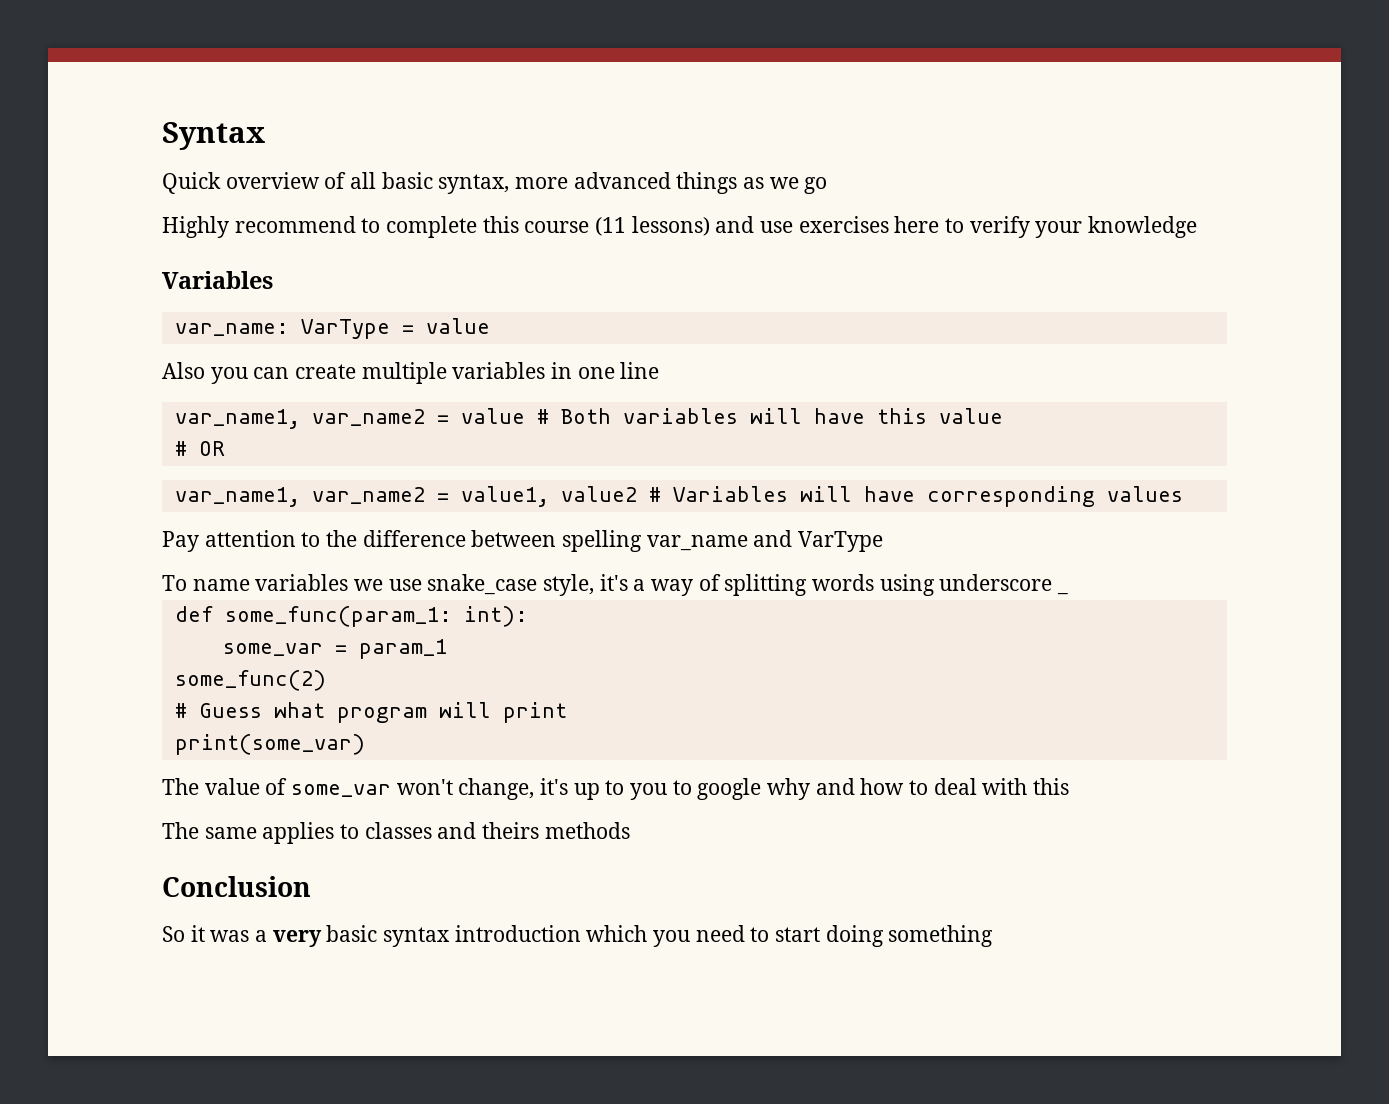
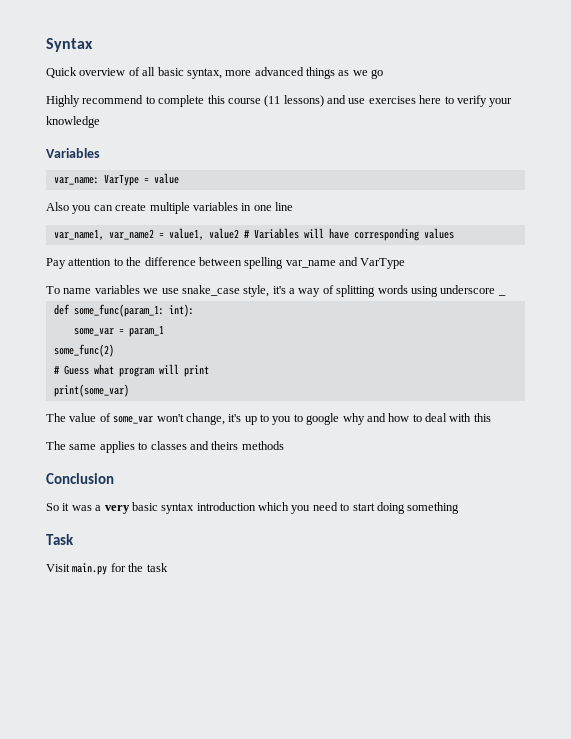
[174,408,1003,429] [174,441,225,456] // var_name1, var_name2 = value # Both variables will have this value // # OR -> (293, 206) none
(994, 936) none -> [46,534,74,545] [46,563,168,575] // Task // Visit main.py for the task

